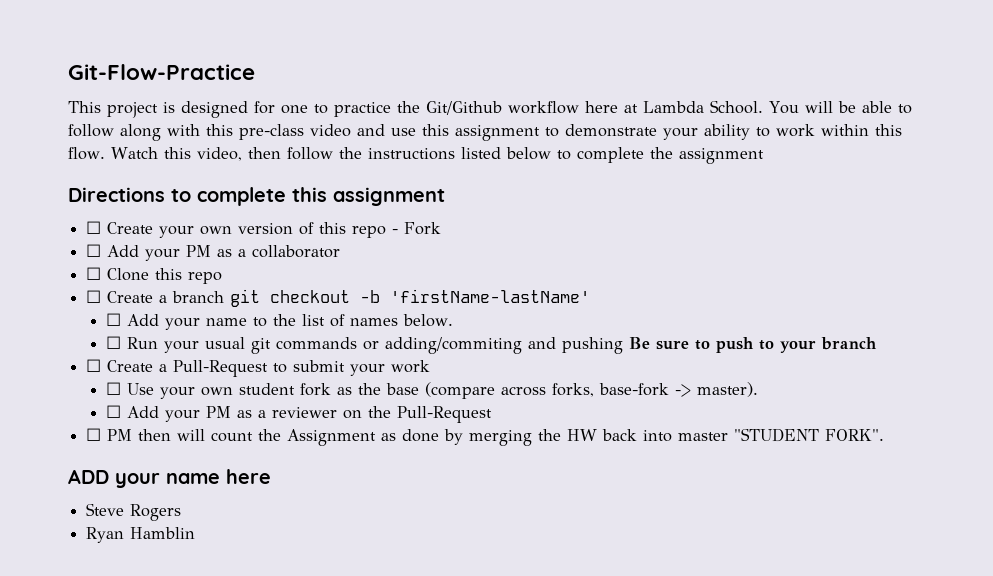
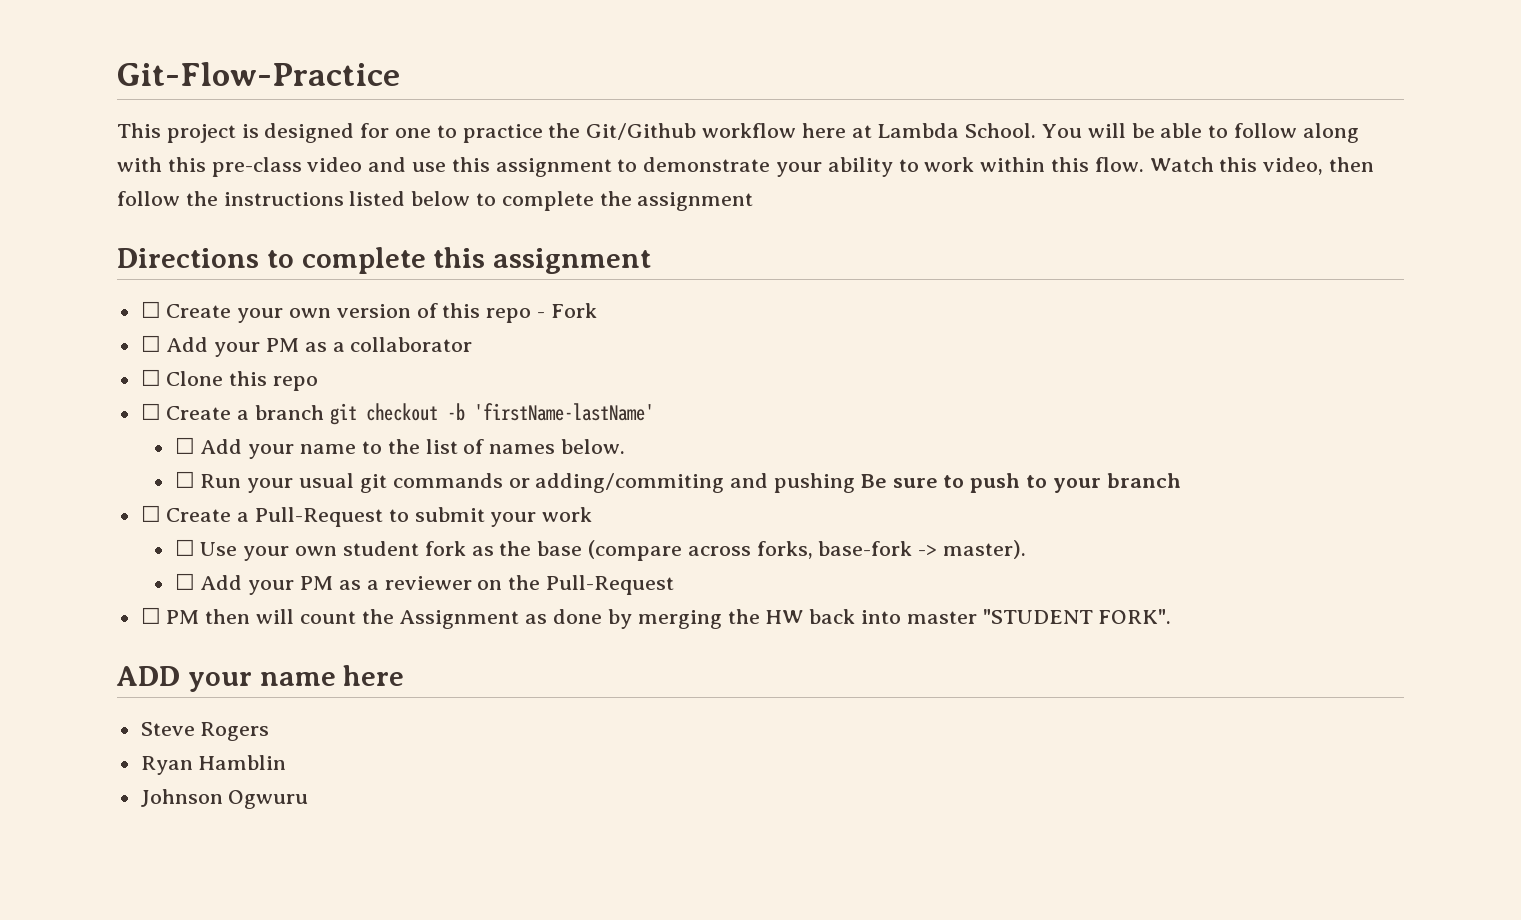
(196, 533) none -> [140,789,309,809] // Johnson Ogwuru

